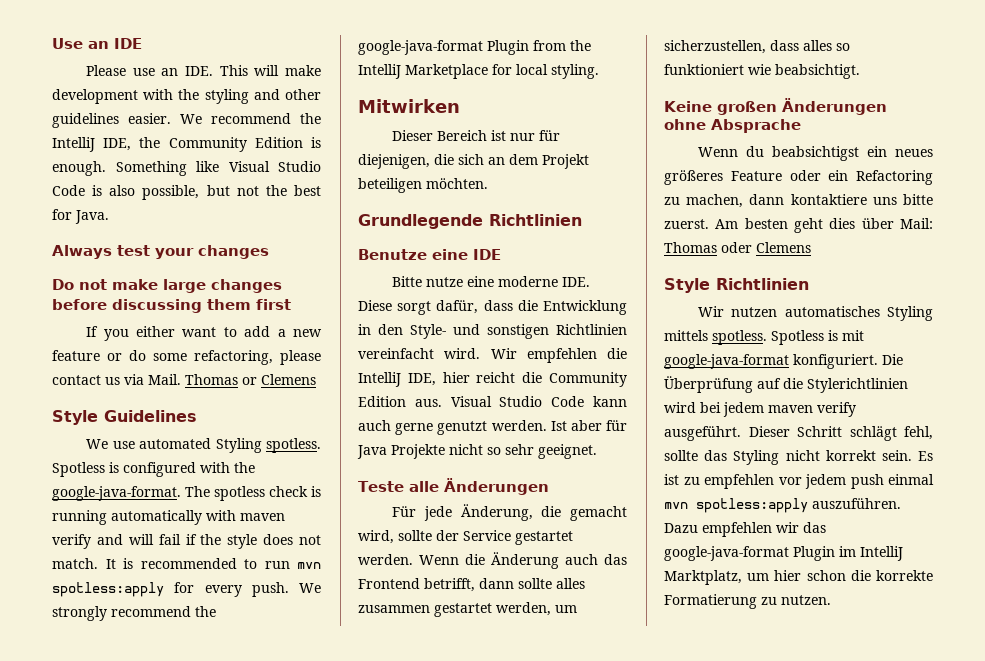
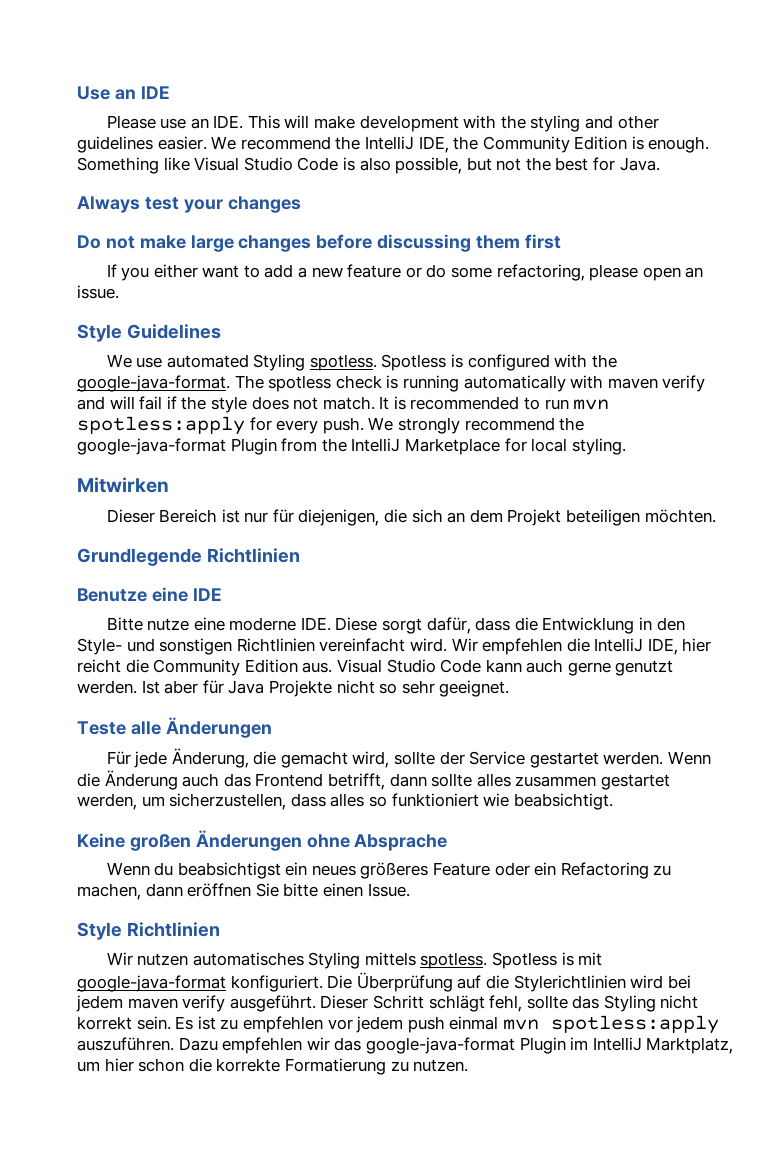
[52,374,316,385] contact us via Mail. Thomas or Clemens -> [642,267,704,281] [77,285,119,299] open an issue.
[790,194,933,205] [664,218,933,233] [664,242,811,253] kontaktiere uns bitte zuerst. Am besten geht dies über Mail: Thomas oder Clemens -> [187,883,410,897] eröffnen Sie bitte einen Issue.

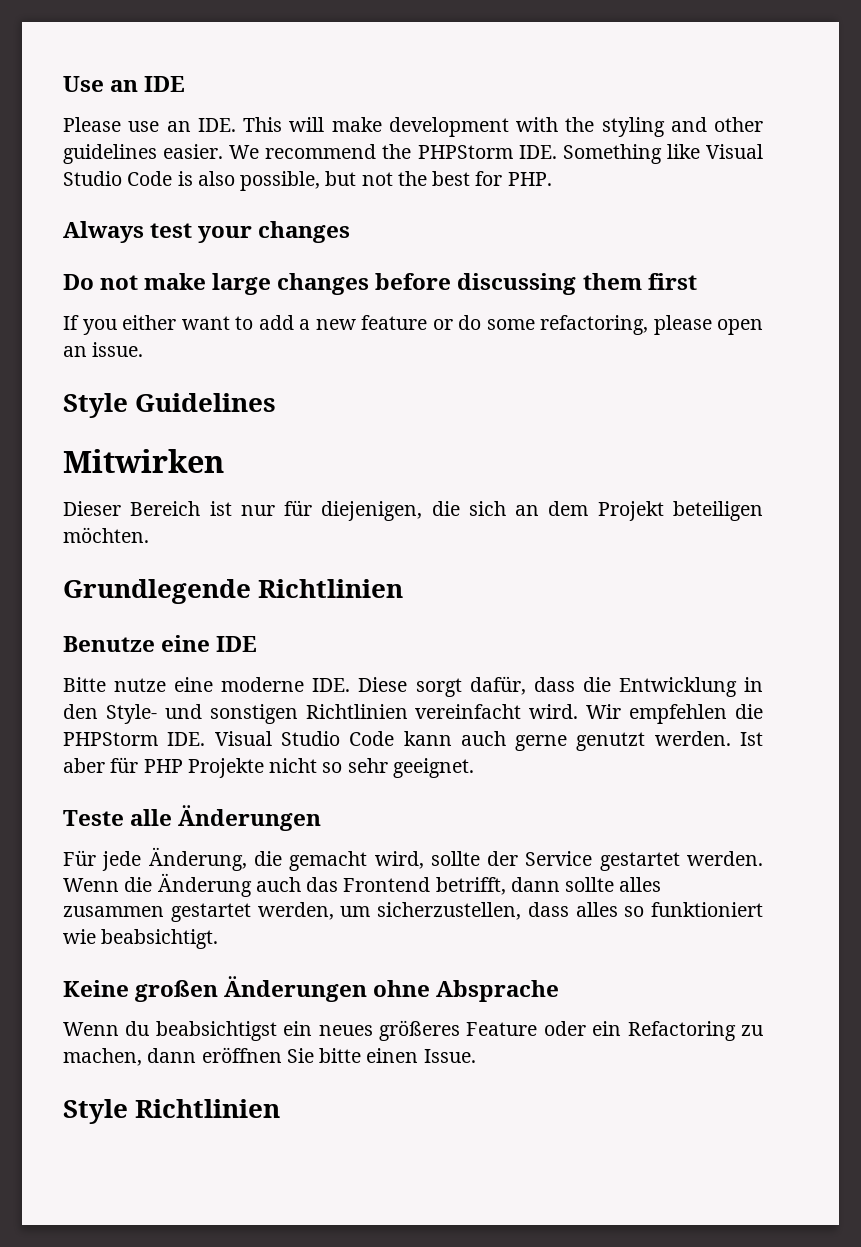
[364,136,710,153] IntelliJ IDE, the Community Edition is enough. -> [417,145,557,159] PHPStorm IDE.
[619,157,660,171] Java. -> [507,172,552,186] PHP.
[106,354,617,371] [77,375,706,392] [77,396,610,413] [77,416,585,435] [77,438,626,455] // We use automated Styling spotless. Spotless is configured with the google-java-format. The spotless check is running automatically with maven verify and will fail if the style does not match. It is recommended to run mvn spotless:apply for every push. We strongly recommend the google-java-format Plugin from the IntelliJ Marketplace for local styling. -> (277, 402) none
[594,638,712,655] [77,659,333,676] IntelliJ IDE, hier reicht die Community Edition aus. -> [63,732,206,746] PHPStorm IDE.
[228,680,265,694] Java -> [143,759,183,773] PHP
[106,952,603,969] [77,972,691,992] [76,995,699,1012] [77,1015,719,1034] [77,1037,734,1054] [77,1058,469,1075] // Wir nutzen automatisches Styling mittels spotless. Spotless is mit google-java-format konfiguriert. Die Überprüfung auf die Stylerichtlinien wird bei jedem maven verify ausgeführt. Dieser Schritt schlägt fehl, sollte das Styling nicht korrekt sein. Es ist zu empfehlen vor jedem push einmal mvn spotless:apply auszuführen. Dazu empfehlen wir das google-java-format Plugin im IntelliJ Marktplatz, um hier schon die korrekte Formatierung zu nutzen. -> (281, 1108) none

